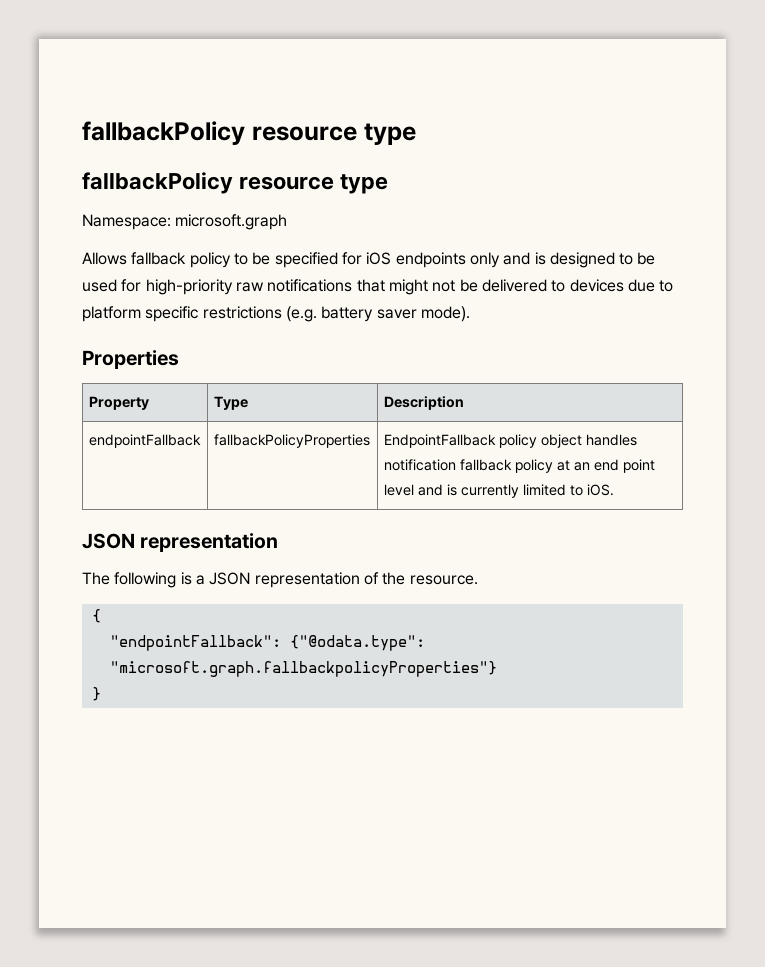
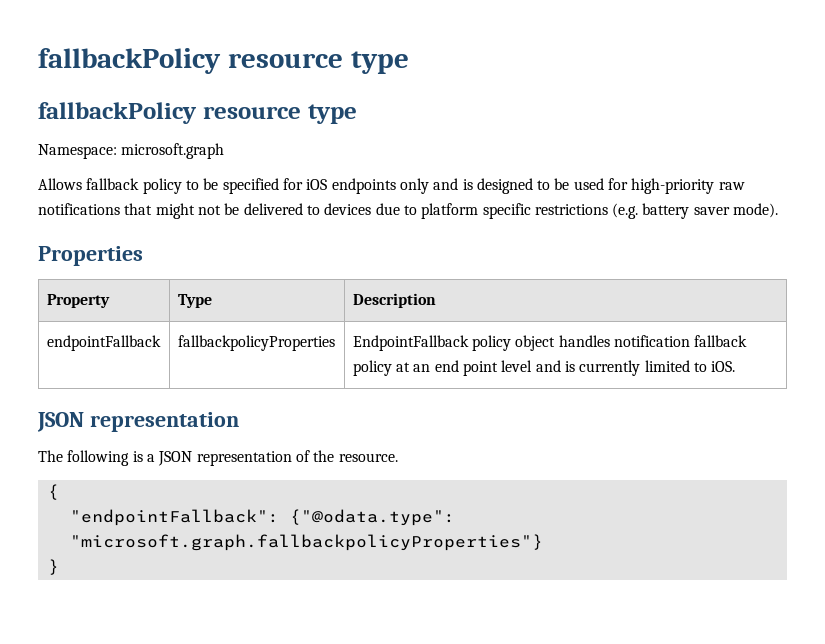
[213,434,370,448] fallbackPolicyProperties -> [177,335,335,351] fallbackpolicyProperties

